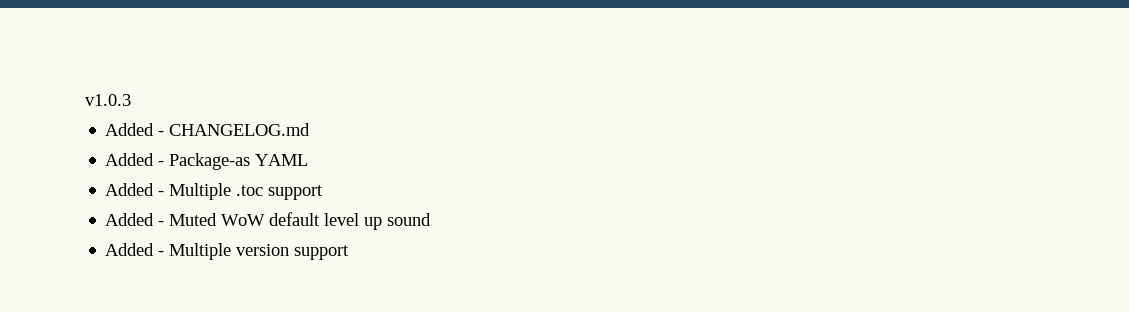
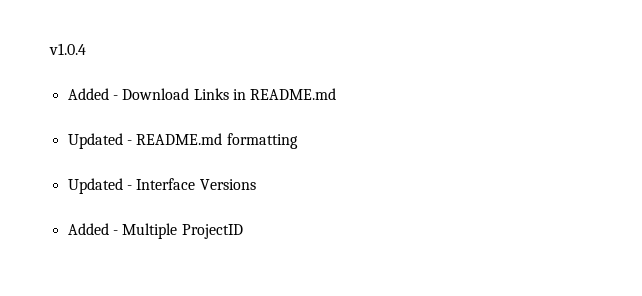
[85,94,131,106] [105,123,311,136] [105,153,309,170] [105,183,324,200] [105,212,432,230] [105,243,350,260] v1.0.3 // Added - CHANGELOG.md // Added - Package-as YAML // Added - Multiple .toc support // Added - Muted WoW default level up sound // Added - Multiple version support -> [49,43,86,55] [67,88,337,100] [67,133,298,149] [67,178,256,194] [67,223,243,239] v1.0.4 // Added - Download Links in README.md // Updated - README.md formatting // Updated - Interface Versions // Added - Multiple ProjectID

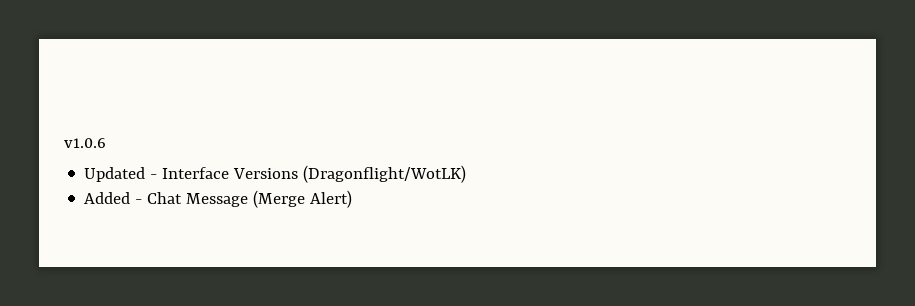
[49,43,86,55] [67,88,337,100] [67,133,298,149] v1.0.4 // Added - Download Links in README.md // Updated - README.md formatting -> [64,138,106,148] v1.0.6
[67,223,243,239] // Added - Multiple ProjectID -> [303,165,467,183] [84,190,353,208] (Dragonflight/WotLK) // Added - Chat Message (Merge Alert)

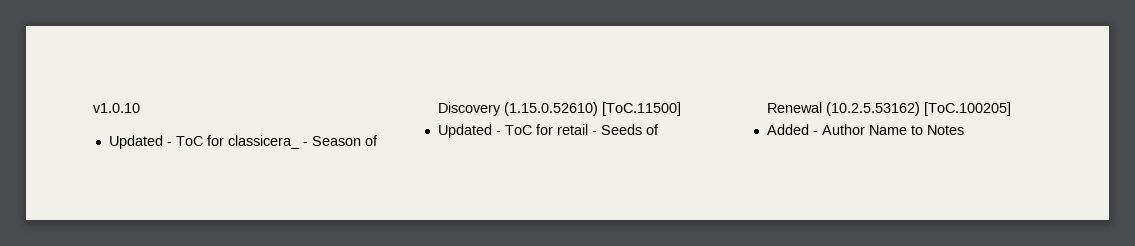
[64,138,106,148] [84,165,467,183] [84,190,353,208] v1.0.6 // Updated - Interface Versions (Dragonflight/WotLK) // Added - Chat Message (Merge Alert) -> [93,103,140,113] [108,135,378,149] [437,102,681,116] [437,124,659,138] [766,102,1011,116] [766,124,964,135] v1.0.10 // Updated - ToC for classicera_ - Season of Discovery (1.15.0.52610) [ToC.11500] // Updated - ToC for retail - Seeds of Renewal (10.2.5.53162) [ToC.100205] // Added - Author Name to Notes

